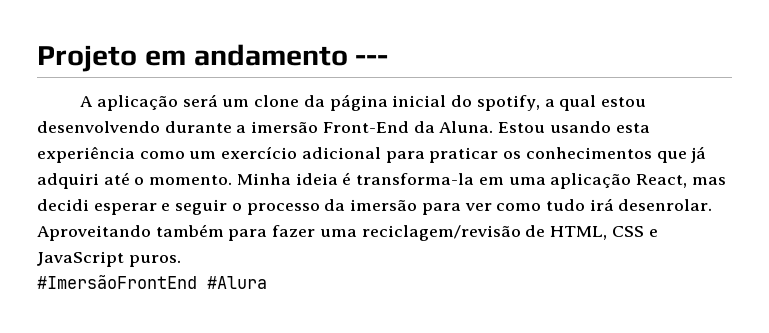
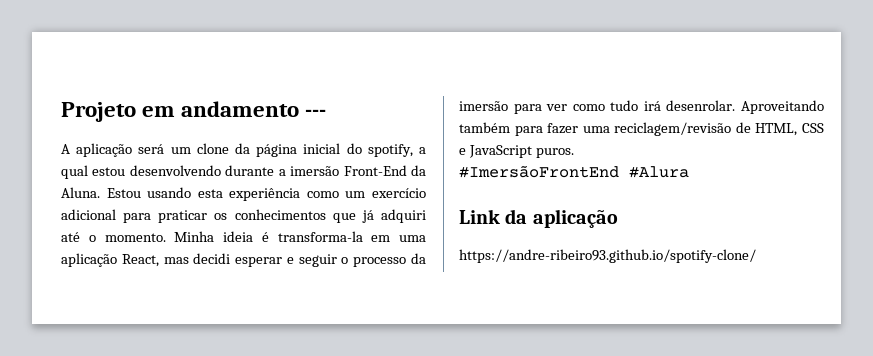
(267, 282) none -> [459,209,618,228] [459,249,756,263] // Link da aplicação // https://andre-ribeiro93.github.io/spotify-clone/

